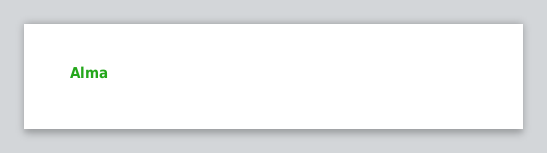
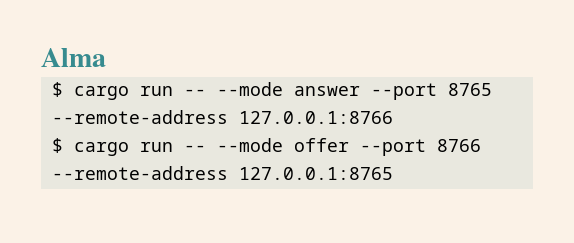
(108, 72) none -> [52,82,493,100] [52,110,394,124] [52,138,482,156] [52,166,394,180] // $ cargo run -- --mode answer --port 8765 --remote-address 127.0.0.1:8766 // $ cargo run -- --mode offer --port 8766 --remote-address 127.0.0.1:8765

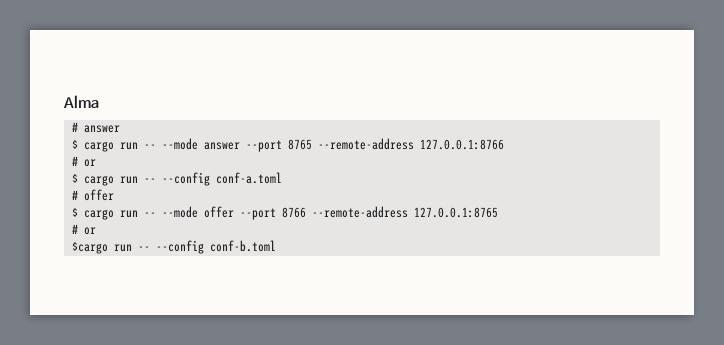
(106, 57) none -> [72,122,121,133] // # answer
(394, 117) none -> [72,156,97,167] [72,172,283,186] [72,189,115,201] // # or // $ cargo run -- --config conf-a.toml // # offer
(394, 173) none -> [72,224,97,235] [72,240,277,254] // # or // $cargo run -- --config conf-b.toml

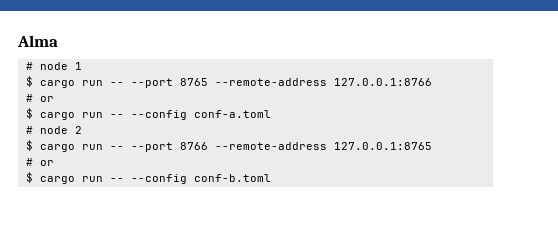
[84,125,121,133] [72,138,241,152] answer // $ cargo run -- --mode answer -> [39,62,82,70] [25,76,124,88] node 1 // $ cargo run --
[84,189,115,201] [72,206,235,220] offer // $ cargo run -- --mode offer -> [39,126,82,134] [25,140,124,152] node 2 // $ cargo run --
[72,241,109,254] $cargo -> [25,172,75,184] $ cargo

